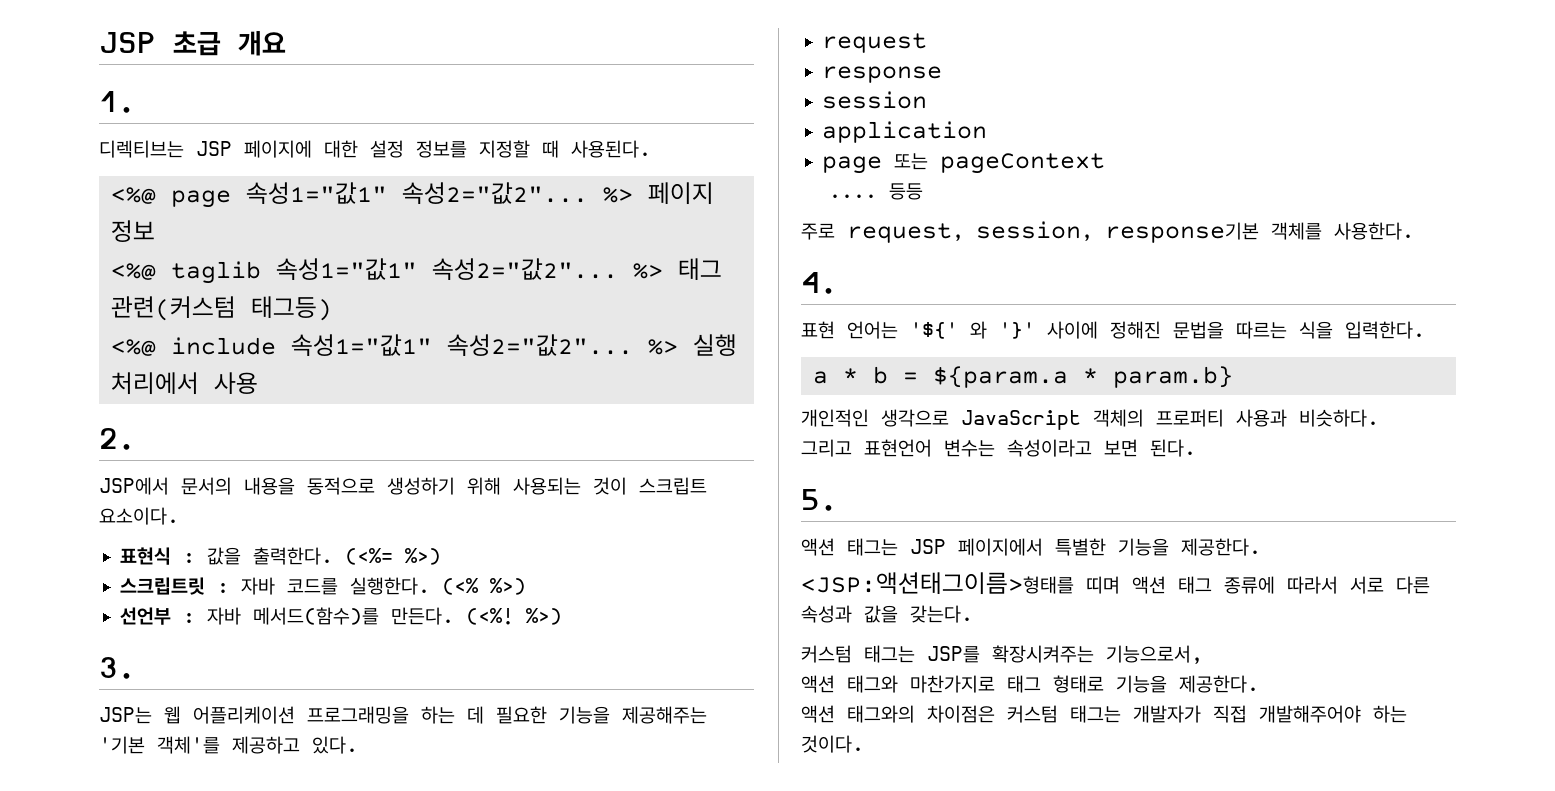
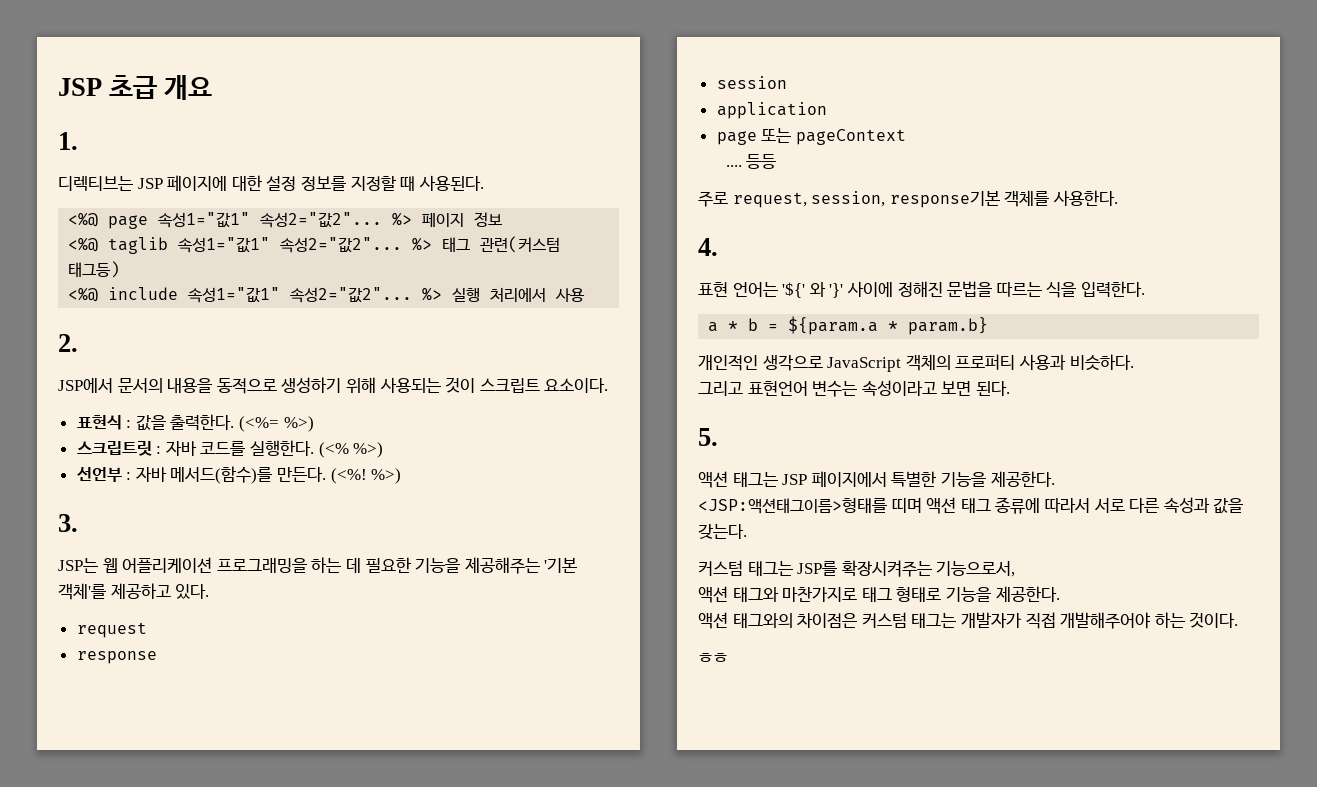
(864, 744) none -> [698,653,728,663] // ㅎㅎ

